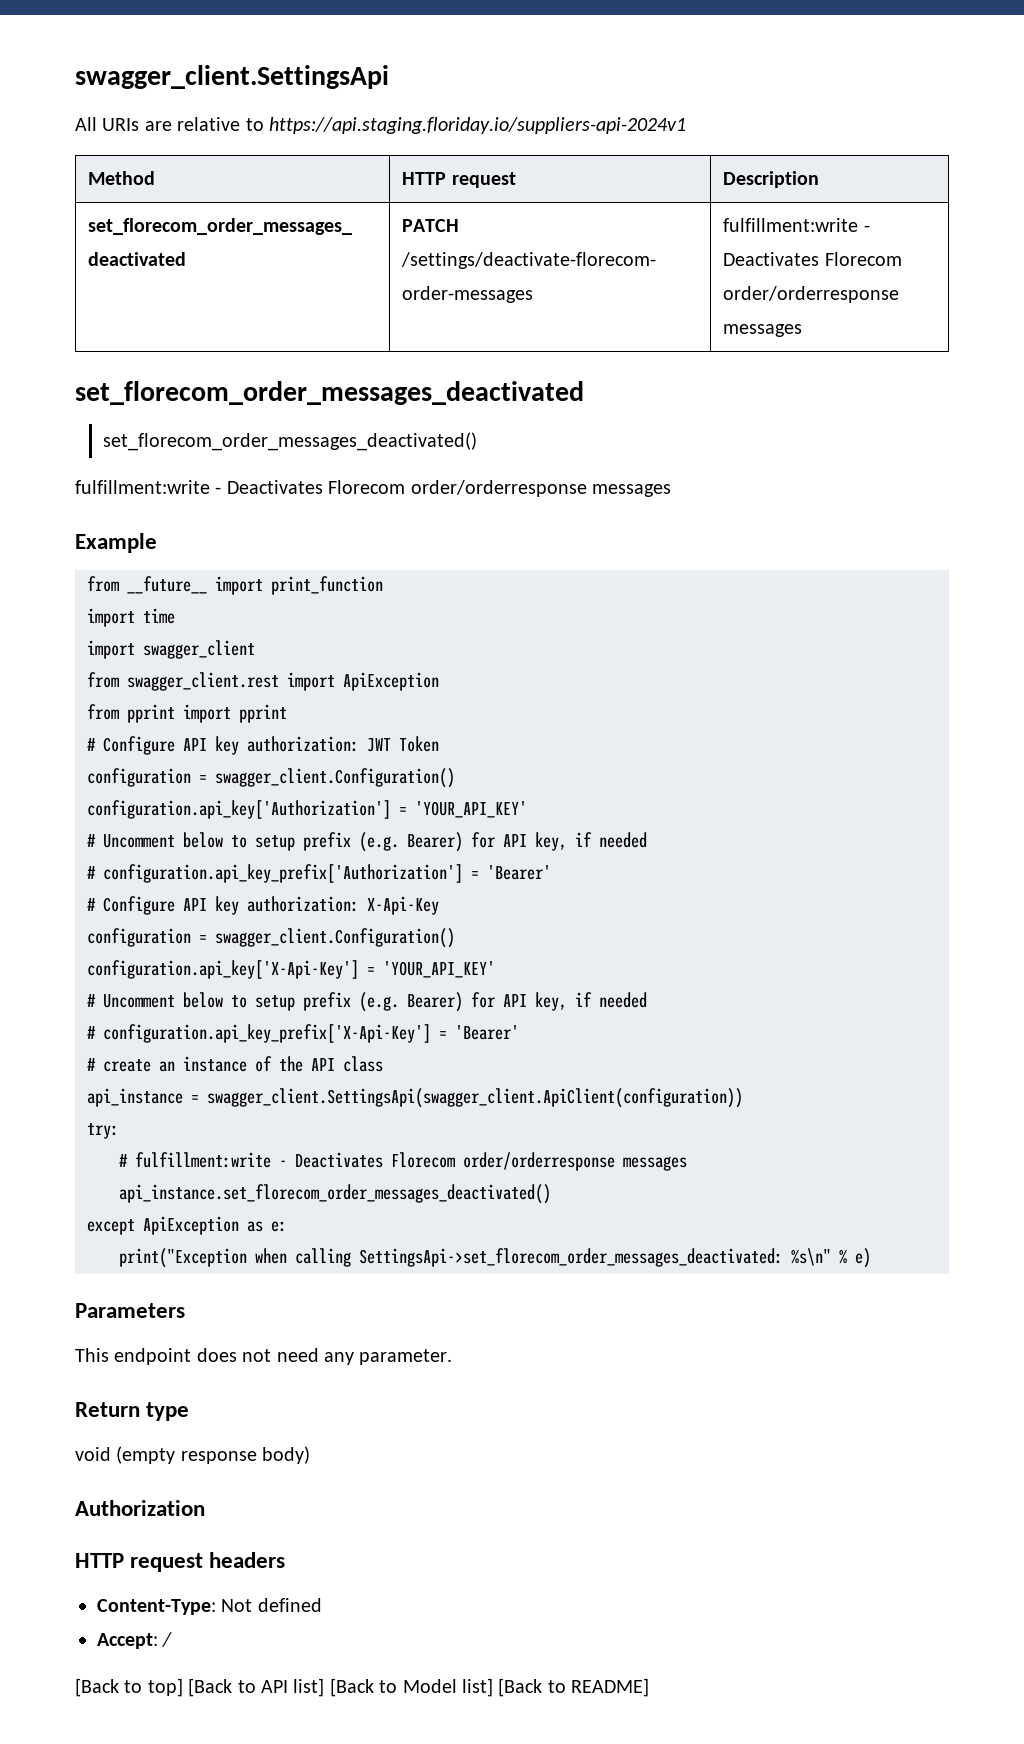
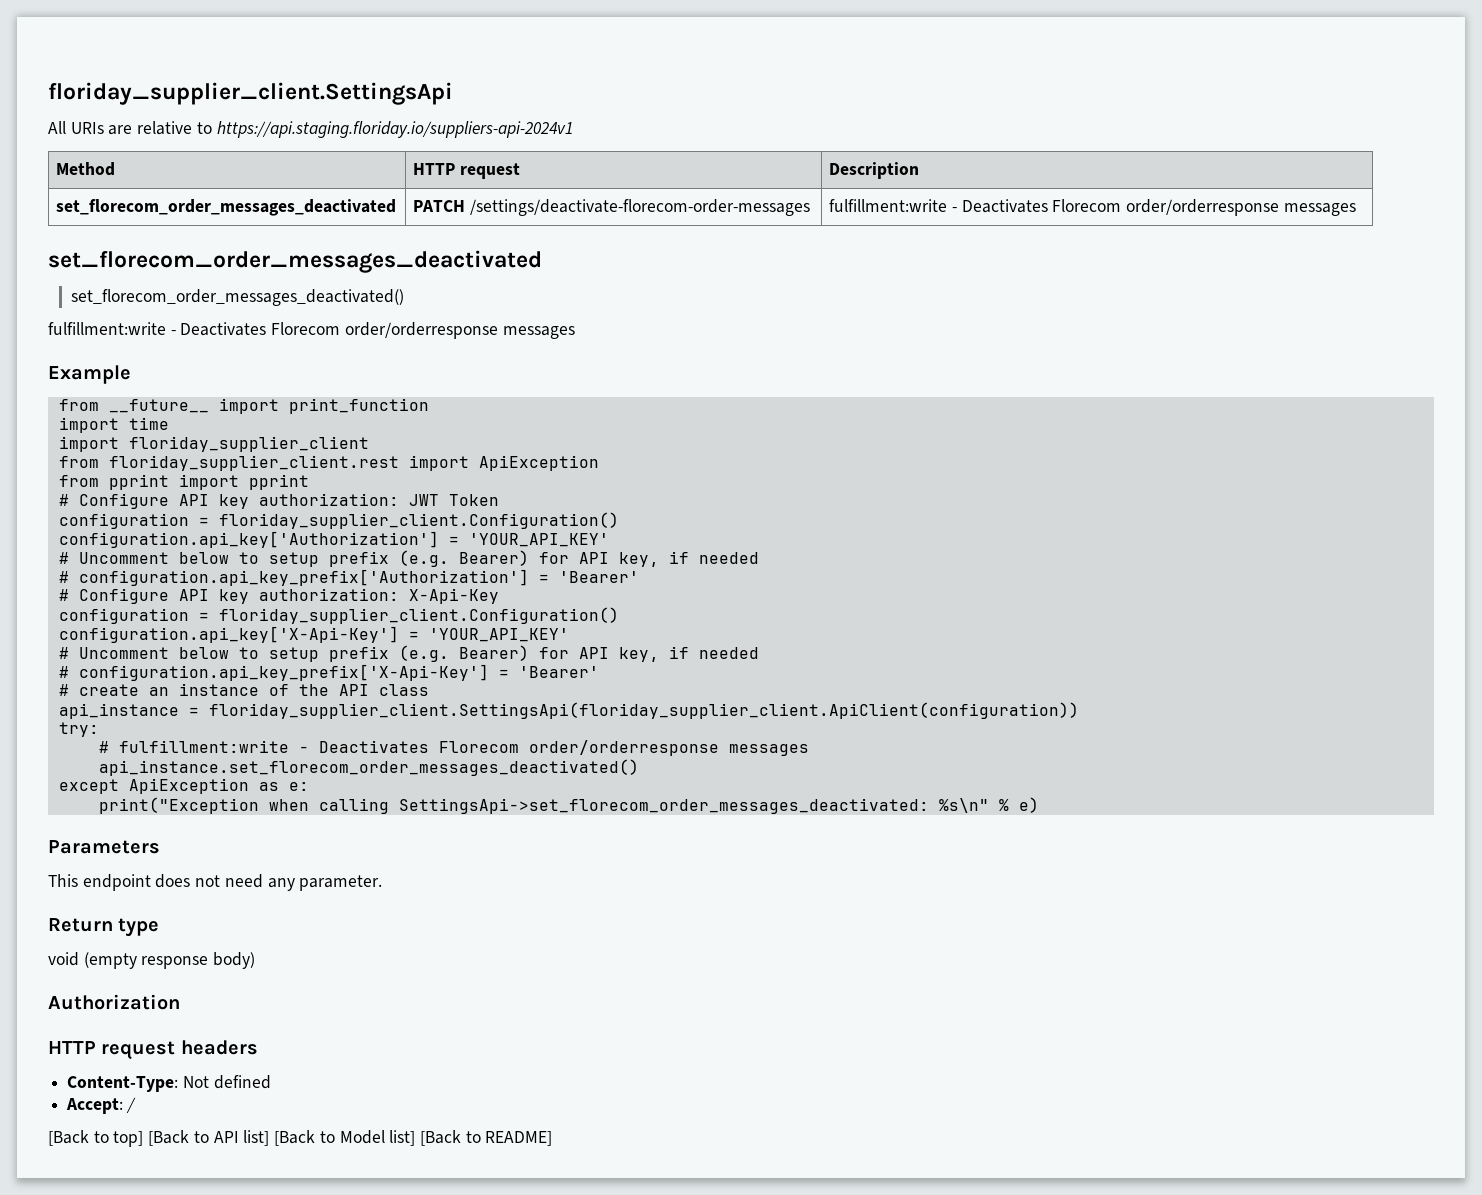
[75,65,389,89] swagger_client.SettingsApi -> [48,82,453,105] floriday_supplier_client.SettingsApi
[143,640,255,659] [87,672,279,691] swagger_client // from swagger_client.rest -> [128,436,369,452] [58,455,399,471] floriday_supplier_client // from floriday_supplier_client.rest
[215,768,455,788] swagger_client.Configuration() -> [218,512,619,529] floriday_supplier_client.Configuration()
[215,928,455,948] swagger_client.Configuration() -> [218,607,619,624] floriday_supplier_client.Configuration()
[207,1088,743,1108] swagger_client.SettingsApi(swagger_client.ApiClient(configuration)) -> [208,702,1079,719] floriday_supplier_client.SettingsApi(floriday_supplier_client.ApiClient(configuration))

